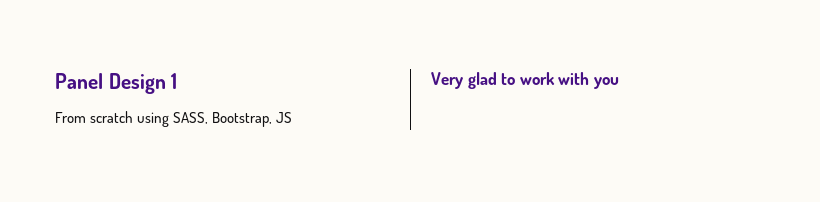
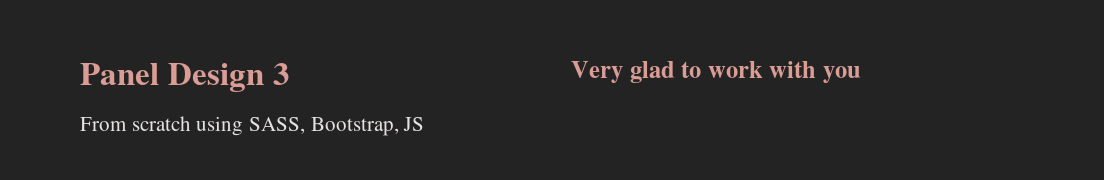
[171,73,178,89] 1 -> [272,63,290,85] 3

